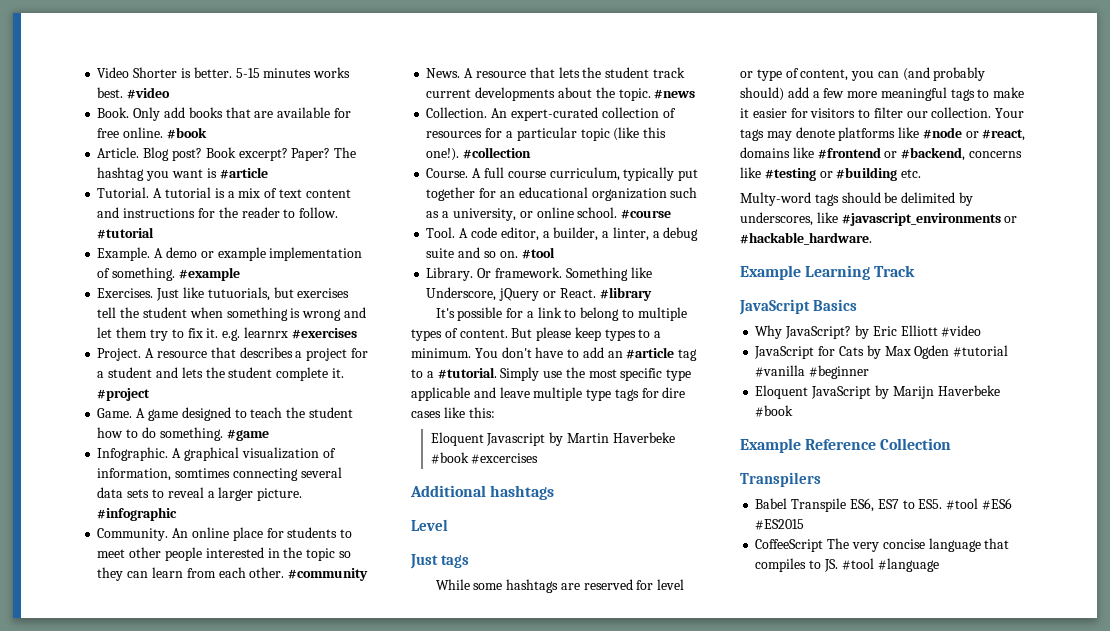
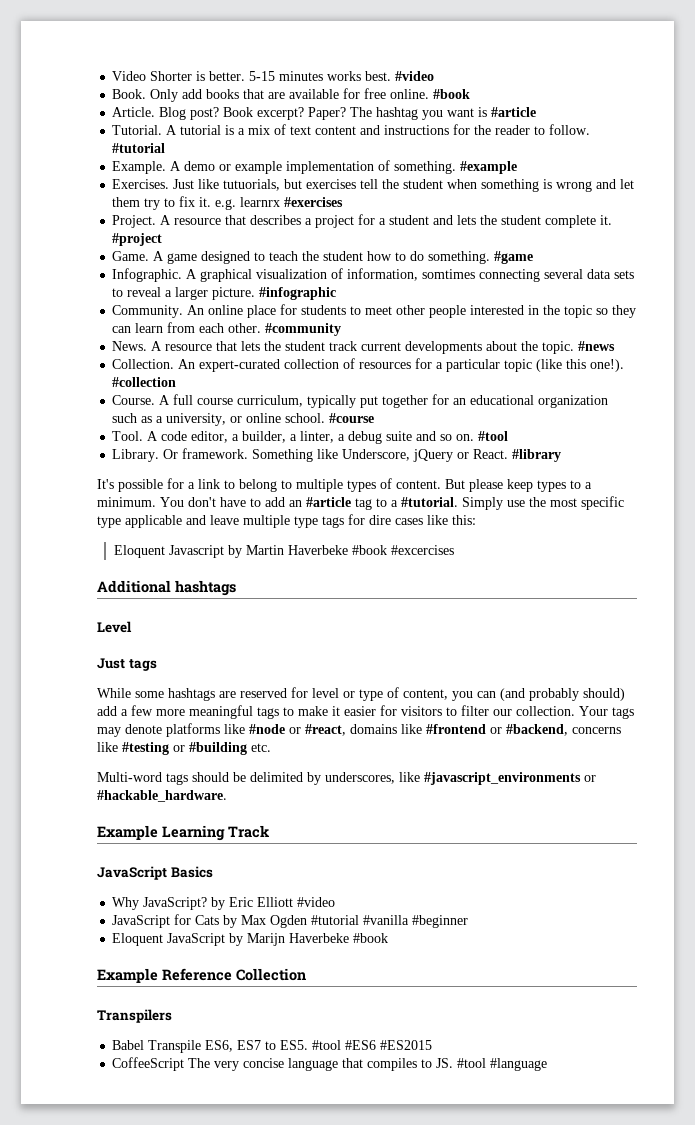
[740,192,811,206] Multy-word -> [97,772,162,782] Multi-word

